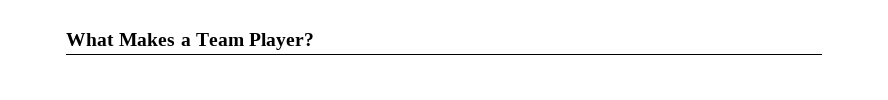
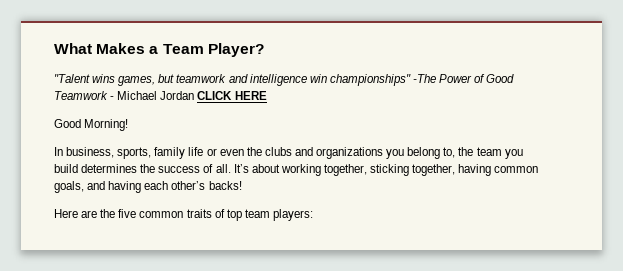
(315, 41) none -> [54,74,515,86] [54,91,267,100] [54,119,129,131] [54,147,523,159] [54,164,539,176] [54,181,242,193] [54,209,313,221] // "Talent wins games, but teamwork and intelligence win championships" -The Power of Good Teamwork - Michael Jordan CLICK HERE // Good Morning! // In business, sports, family life or even the clubs and organizations you belong to, the team you build determines the success of all. It’s about working together, sticking together, having common goals, and having each other’s backs! // Here are the five common traits of top team players:

